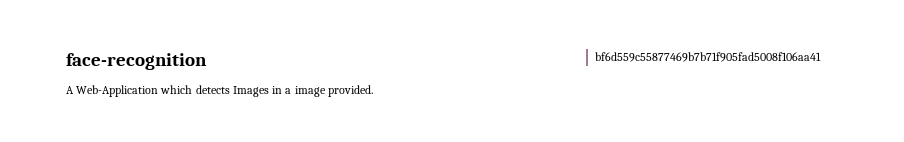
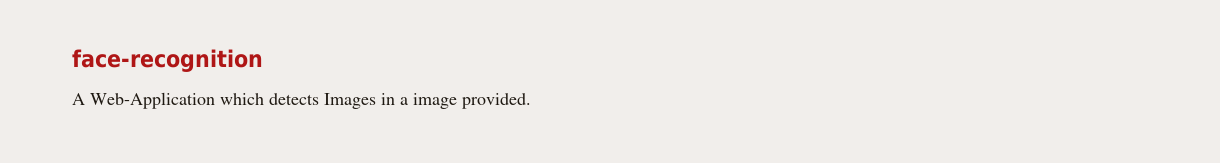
[594,52,821,62] // bf6d559c55877469b7b71f905fad5008f106aa41 -> (531, 101) none

